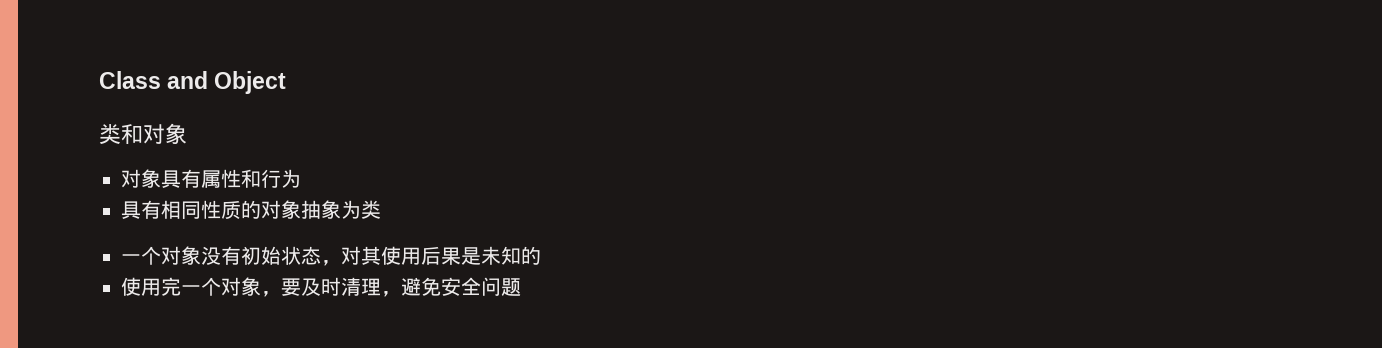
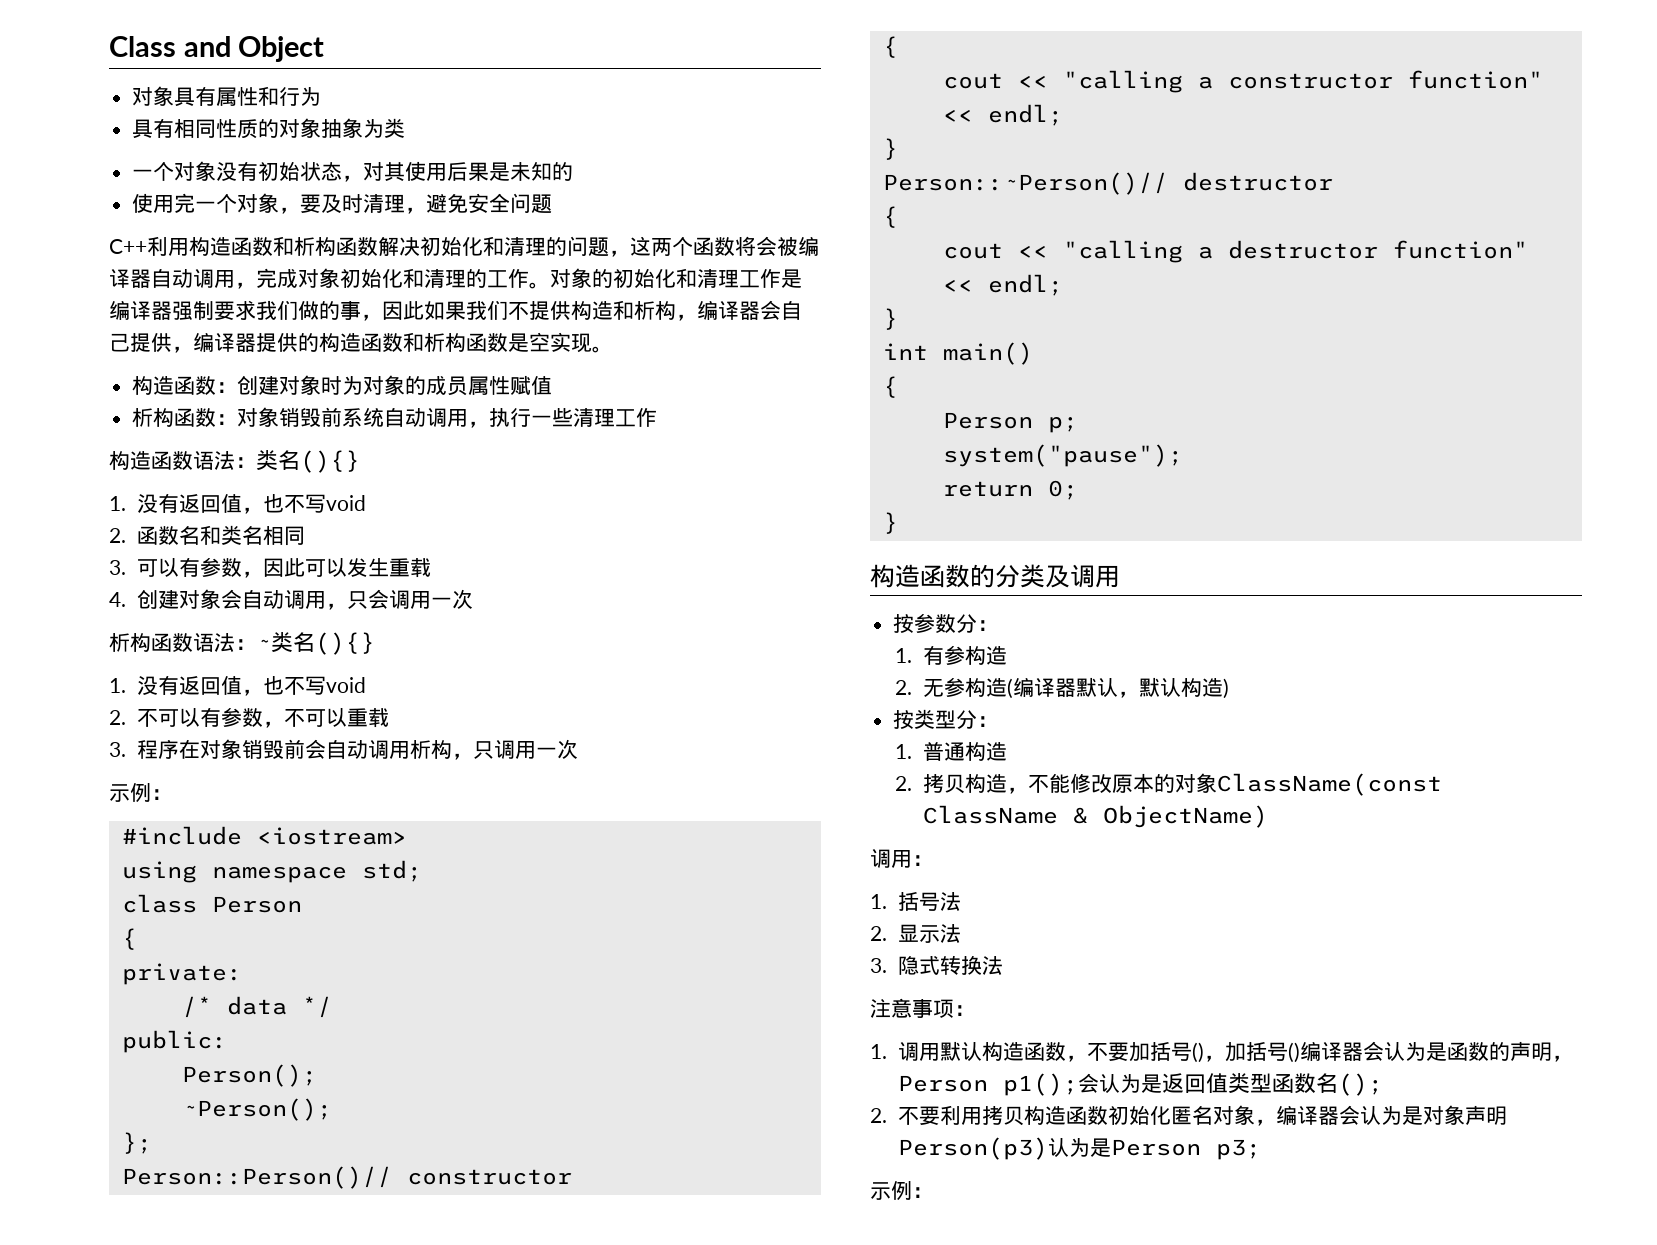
[99,123,187,144] // 类和对象 -> (325, 49) none
(521, 287) none -> [109,236,819,257] [109,268,802,289] [109,300,802,321] [109,332,613,353] [132,375,553,396] [132,407,658,428] [109,450,360,473] [109,493,366,514] [109,525,305,546] [109,557,431,578] [109,589,473,610] [109,632,375,655] [109,675,366,696] [109,707,389,728] [109,739,578,760] [109,783,172,803] [121,826,407,845] [121,860,422,883] [121,894,302,913] [121,928,137,950] [121,963,242,985] [181,996,332,1018] [121,1030,227,1053] [181,1064,317,1087] [181,1098,332,1121] [121,1132,152,1154] [121,1166,572,1189] [882,36,898,58] [942,70,1543,93] [942,104,1063,126] [882,138,898,160] [882,172,1333,195] [882,206,898,228] [942,240,1528,263] [942,274,1063,296] [882,308,898,330] [882,342,1033,365] [882,376,898,398] [942,412,1078,433] [942,444,1183,467] [942,480,1078,500] [882,512,898,534] [870,564,1120,588] [893,613,999,633] [895,645,1007,665] [895,677,1229,699] [893,709,999,729] [895,742,1007,761] [895,773,1442,796] [922,805,1268,828] [870,849,933,868] [870,892,961,911] [870,924,961,943] [870,955,1003,975] [870,998,975,1018] [870,1041,1573,1063] [897,1073,1383,1096] [870,1105,1507,1126] [897,1137,1261,1160] [870,1181,933,1201] // C++利用构造函数和析构函数解决初始化和清理的问题，这两个函数将会被编译器自动调用，完成对象初始化和清理的工作。对象的初始化和清理工作是编译器强制要求我们做的事，因此如果我们不提供构造和析构，编译器会自己提供，编译器提供的构造函数和析构函数是空实现。 // 构造函数：创建对象时为对象的成员属性赋值 // 析构函数：对象销毁前系统自动调用，执行一些清理工作 // 构造函数语法：类名(){} // 1.没有返回值，也不写void // 2.函数名和类名相同 // 3.可以有参数，因此可以发生重载 // 4.创建对象会自动调用，只会调用一次 // 析构函数语法：~类名(){} // 1.没有返回值，也不写void // 2.不可以有参数，不可以重载 // 3.程序在对象销毁前会自动调用析构，只调用一次 // 示例： // #include <iostream> // using namespace std; // class Person // { // private: // /* data */ // public: // Person(); // ~Person(); // }; // Person::Person()// constructor // { // cout << "calling a constructor function" << endl; // } // Person::~Person()// destructor // { // cout << "calling a destructor function" << endl; // } // int main() // { // Person p; // system("pause"); // return 0; // } // 构造函数的分类及调用 // 按参数分： // 1.有参构造 // 2.无参构造(编译器默认，默认构造) // 按类型分： // 1.普通构造 // 2.拷贝构造，不能修改原本的对象ClassName(const ClassName & ObjectName) // 调用： // 1.括号法 // 2.显示法 // 3.隐式转换法 // 注意事项： // 1.调用默认构造函数，不要加括号()，加括号()编译器会认为是函数的声明，Person p1();会认为是返回值类型函数名(); // 2.不要利用拷贝构造函数初始化匿名对象，编译器会认为是对象声明Person(p3)认为是Person p3; // 示例：

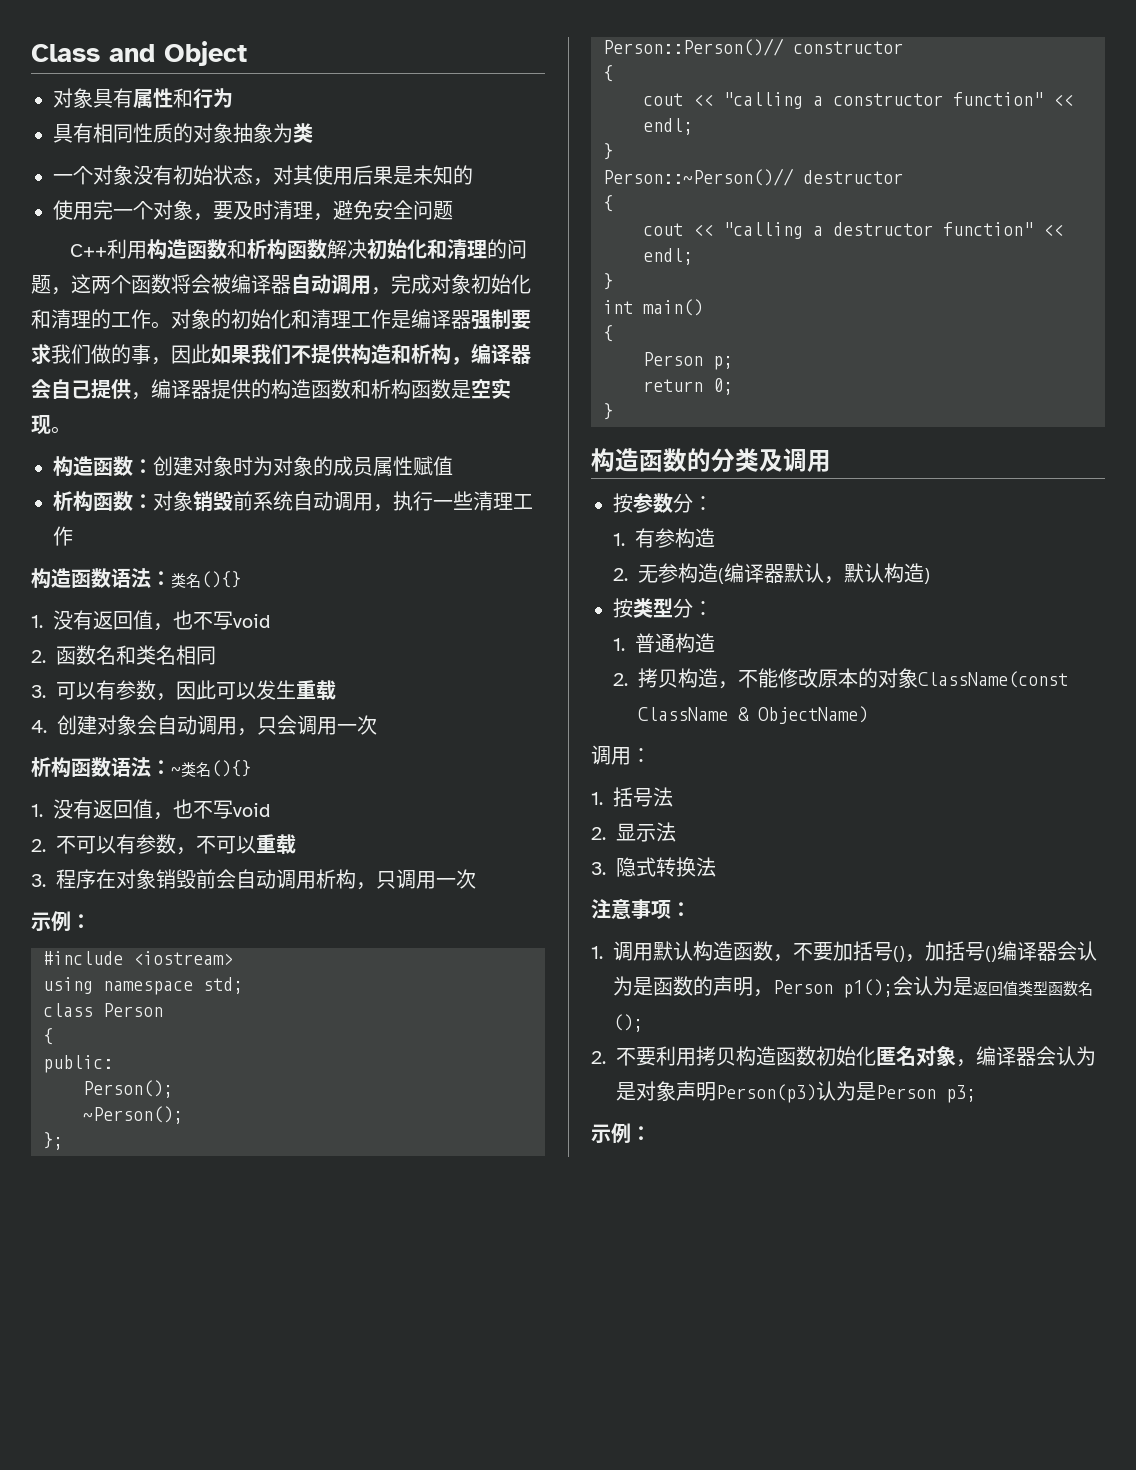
[121,963,242,985] [181,996,332,1018] // private: // /* data */ -> (53, 1036) none
[942,444,1183,467] // system("pause"); -> (733, 363) none

